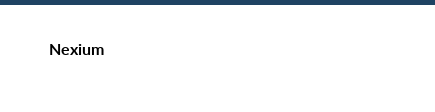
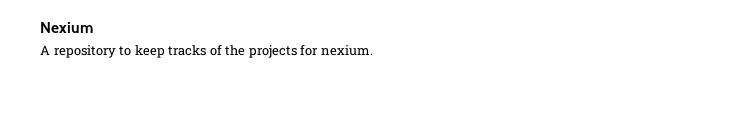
(104, 49) none -> [40,44,373,58] // A repository to keep tracks of the projects for nexium.

